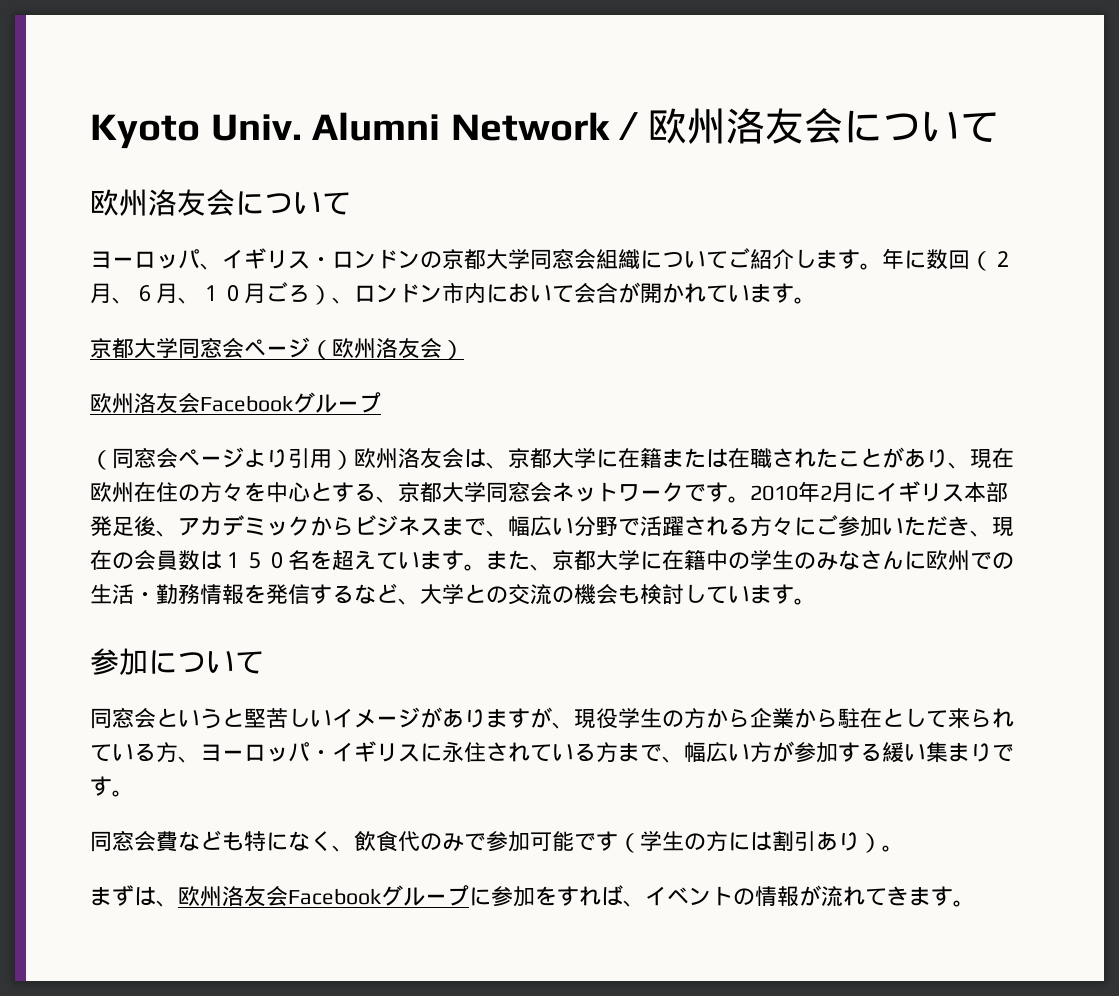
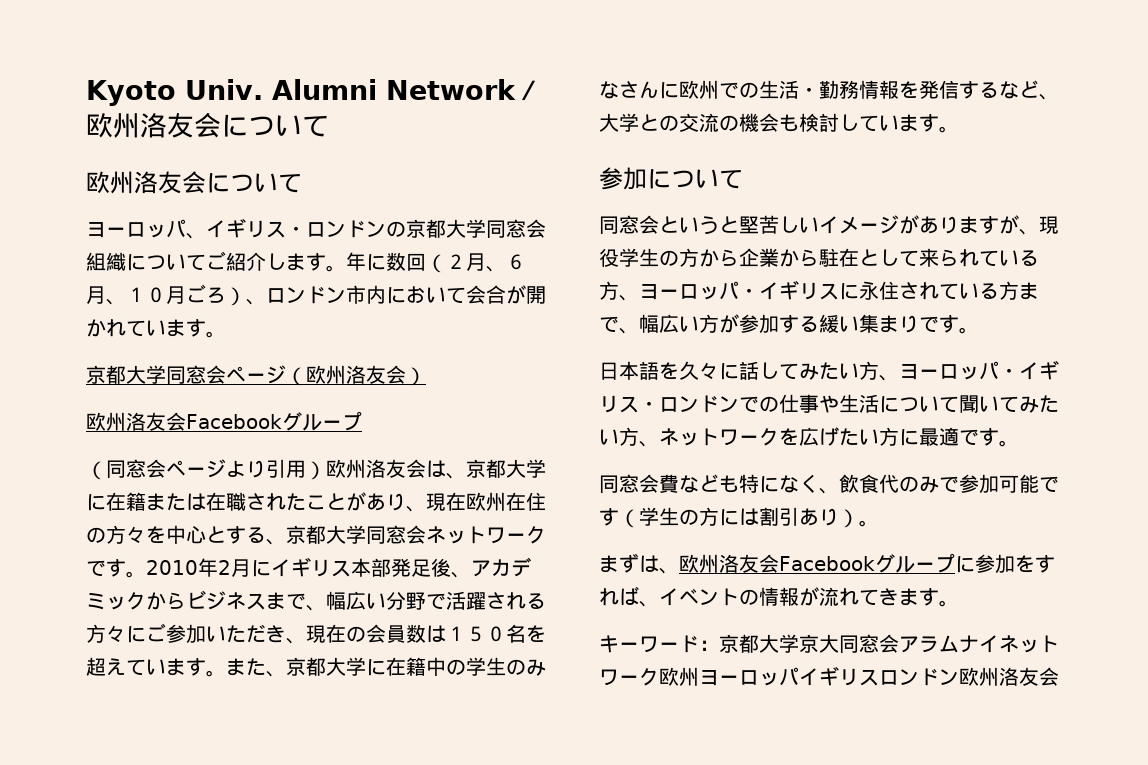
(134, 793) none -> [599,360,1059,381] [599,394,1059,413] [599,427,1019,447] // 日本語を久々に話してみたい方、ヨーロッパ・イギリス・ロンドンでの仕事や生活について聞いてみたい方、ネットワークを広げたい方に最適です。
(975, 903) none -> [599,634,1059,653] [599,666,1059,687] // キーワード：京都大学京大同窓会アラムナイネットワーク欧州ヨーロッパイギリスロンドン欧州洛友会

